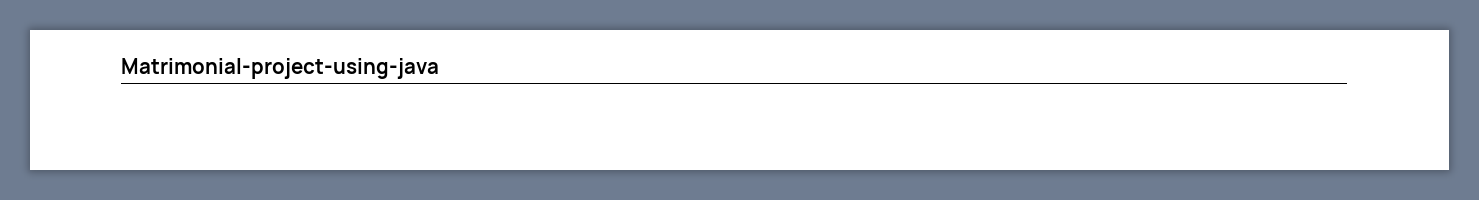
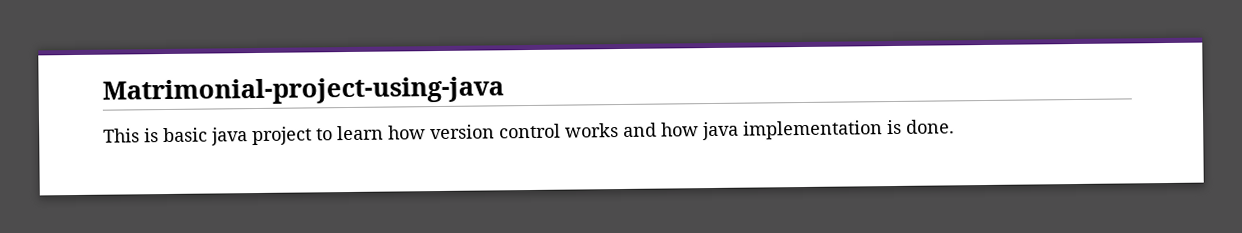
(439, 68) none -> [103,119,955,146] // This is basic java project to learn how version control works and how java implementation is done.

